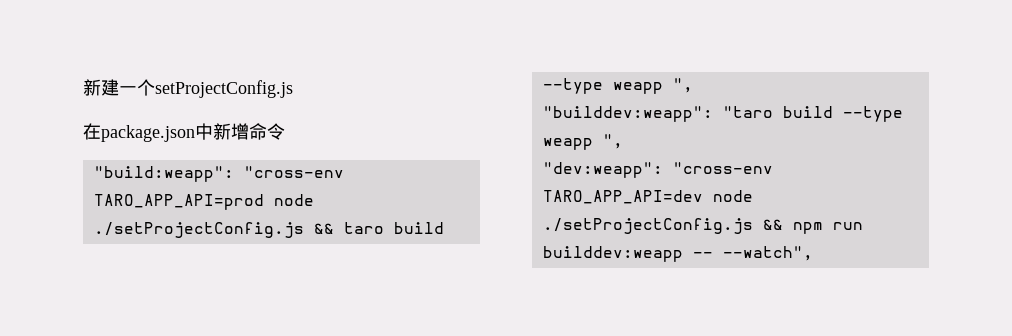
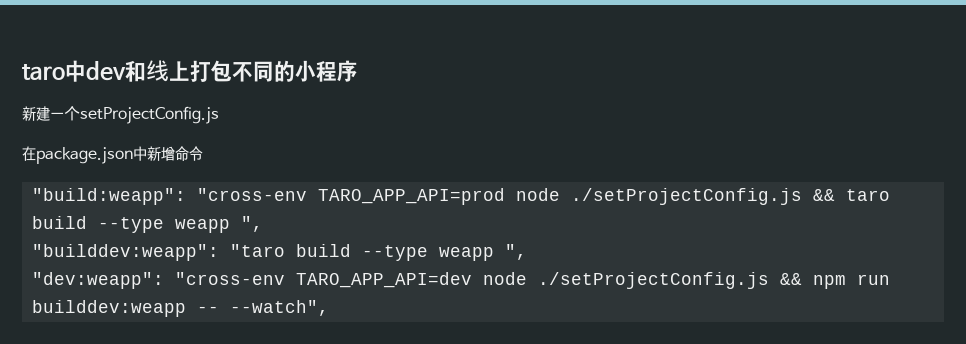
(83, 87) none -> [22,60,358,82] taro中dev和线上打包不同的小程序 //

